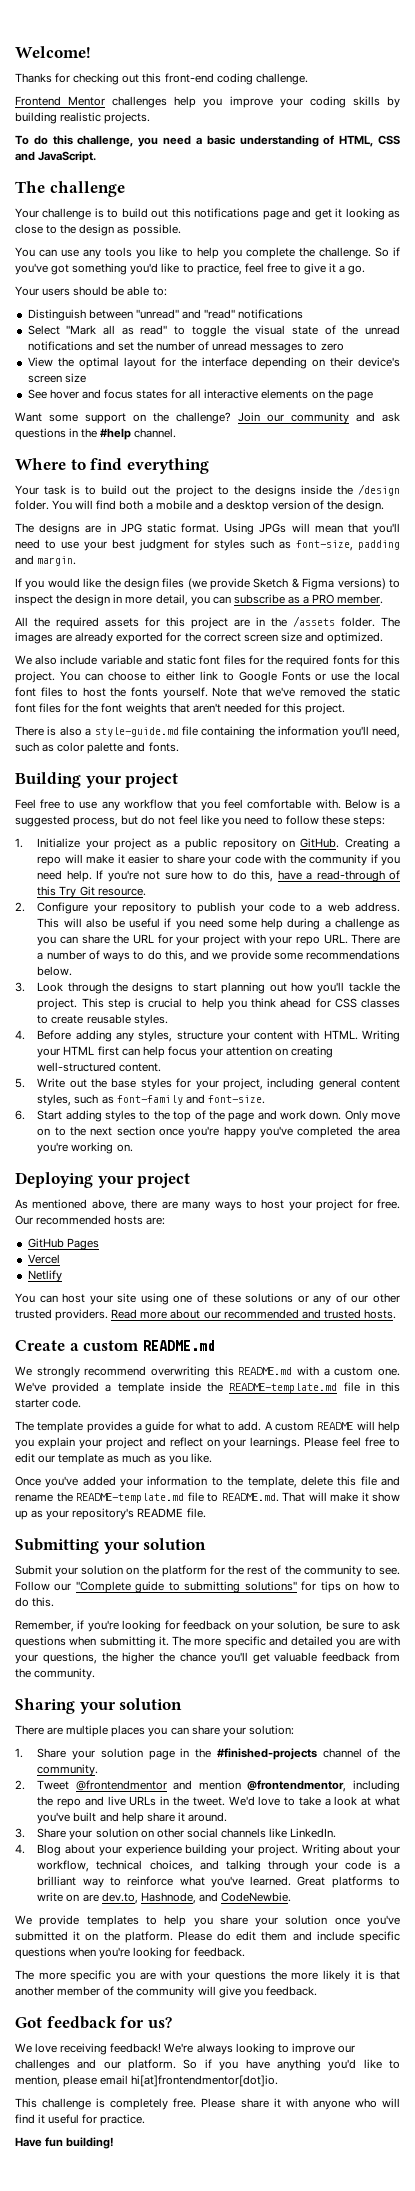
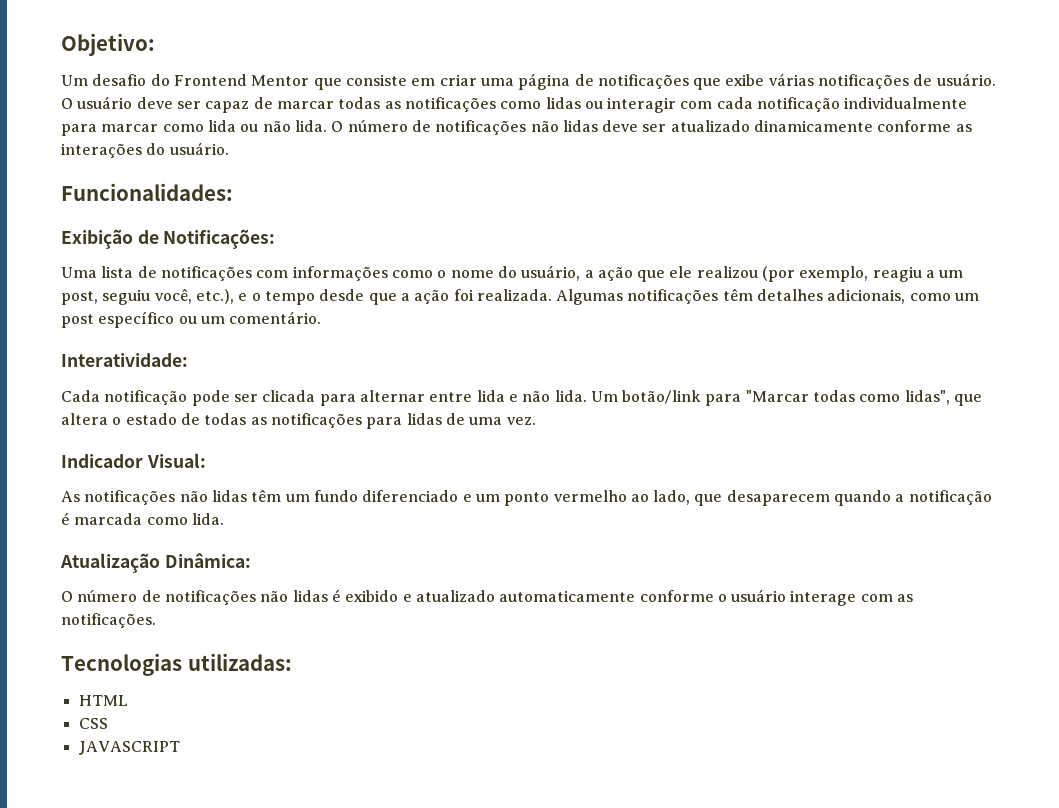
[15,46,91,58] [15,73,308,85] [15,96,400,108] [15,112,151,124] [15,135,400,147] [15,151,97,163] [15,181,125,197] [15,208,400,220] [15,224,181,236] [15,247,400,259] [15,263,366,275] [15,286,167,296] [27,309,304,321] [27,325,400,337] [27,341,344,353] [27,357,401,369] [27,373,86,383] [27,389,373,401] [15,412,400,424] [15,428,177,440] [15,458,209,474] [15,484,400,497] [15,500,385,512] [15,523,401,535] [15,539,400,551] [15,555,77,566] [15,578,400,590] [15,594,384,606] [15,616,400,629] [15,632,384,644] [15,655,400,667] [15,671,401,683] [15,687,400,699] [15,703,346,715] [15,726,400,738] [15,742,179,754] [15,772,179,788] [15,799,400,811] [15,815,386,827] [15,838,400,850] [37,854,400,866] [37,870,400,882] [37,886,146,898] [15,902,400,914] [37,918,400,930] [37,934,401,946] [37,950,400,962] [37,966,73,976] [15,982,400,994] [37,998,401,1010] [37,1014,168,1026] [15,1030,400,1042] [37,1046,334,1058] [37,1062,162,1072] [15,1078,400,1090] [37,1094,265,1106] [15,1110,401,1122] [37,1126,400,1138] [37,1142,133,1154] [15,1172,191,1188] [15,1199,400,1211] [15,1215,166,1225] [27,1238,99,1250] [27,1254,60,1264] [27,1270,62,1282] [15,1293,400,1305] [15,1309,396,1321] [15,1340,215,1351] [15,1366,400,1378] [15,1382,401,1394] [15,1398,82,1408] [15,1421,401,1433] [15,1437,400,1449] [15,1453,212,1465] [15,1476,401,1488] [15,1492,400,1503] [15,1508,206,1520] [15,1538,207,1554] [15,1565,400,1577] [15,1581,400,1593] [15,1597,55,1607] [15,1620,401,1632] [15,1636,400,1648] [15,1652,401,1664] [15,1668,96,1680] [15,1698,183,1714] [15,1725,294,1737] [15,1748,400,1760] [37,1764,99,1776] [15,1780,400,1792] [37,1796,400,1808] [37,1812,228,1824] [15,1828,337,1840] [15,1844,400,1856] [37,1860,401,1872] [37,1876,400,1888] [37,1892,292,1904] [15,1915,401,1927] [15,1931,401,1943] [15,1947,245,1959] [15,1970,400,1982] [15,1986,317,1998] [15,2016,172,2029] [15,2043,355,2055] [15,2059,401,2071] [15,2075,279,2087] [15,2098,400,2110] [15,2114,146,2126] [15,2137,115,2149] Welcome! // Thanks for checking out this front-end coding challenge. // Frontend Mentor challenges help you improve your coding skills by building realistic projects. // To do this challenge, you need a basic understanding of HTML, CSS and JavaScript. // The challenge // Your challenge is to build out this notifications page and get it looking as close to the design as possible. // You can use any tools you like to help you complete the challenge. So if you've got something you'd like to practice, feel free to give it a go. // Your users should be able to: // Distinguish between "unread" and "read" notifications // Select "Mark all as read" to toggle the visual state of the unread notifications and set the number of unread messages to zero // View the optimal layout for the interface depending on their device's screen size // See hover and focus states for all interactive elements on the page // Want some support on the challenge? Join our community and ask questions in the #help channel. // Where to find everything // Your task is to build out the project to the designs inside the /design folder. You will find both a mobile and a desktop version of the design. // The designs are in JPG static format. Using JPGs will mean that you'll need to use your best judgment for styles such as font-size, padding and margin. // If you would like the design files (we provide Sketch & Figma versions) to inspect the design in more detail, you can subscribe as a PRO member. // All the required assets for this project are in the /assets folder. The images are already exported for the correct screen size and optimized. // We also include variable and static font files for the required fonts for this project. You can choose to either link to Google Fonts or use the local font files to host the fonts yourself. Note that we've removed the static font files for the font weights that aren't needed for this project. // There is also a style-guide.md file containing the information you'll need, such as color palette and fonts. // Building your project // Feel free to use any workflow that you feel comfortable with. Below is a suggested process, but do not feel like you need to follow these steps: // 1. Initialize your project as a public repository on GitHub. Creating a repo will make it easier to share your code with the community if you need help. If you're not sure how to do this, have a read-through of this Try Git resource. // 2. Configure your repository to publish your code to a web address. This will also be useful if you need some help during a challenge as you can share the URL for your project with your repo URL. There are a number of ways to do this, and we provide some recommendations below. // 3. Look through the designs to start planning out how you'll tackle the project. This step is crucial to help you think ahead for CSS classes to create reusable styles. // 4. Before adding any styles, structure your content with HTML. Writing your HTML first can help focus your attention on creating well-structured content. // 5. Write out the base styles for your project, including general content styles, such as font-family and font-size. // 6. Start adding styles to the top of the page and work down. Only move on to the next section once you're happy you've completed the area you're working on. // Deploying your project // As mentioned above, there are many ways to host your project for free. Our recommended hosts are: // GitHub Pages // Vercel // Netlify // You can host your site using one of these solutions or any of our other trusted providers. Read more about our recommended and trusted hosts. // Create a custom README.md // We strongly recommend overwriting this README.md with a custom one. We've provided a template inside the README-template.md file in this starter code. // The template provides a guide for what to add. A custom README will help you explain your project and reflect on your learnings. Please feel free to edit our template as much as you like. // Once you've added your information to the template, delete this file and rename the README-template.md file to README.md. That will make it show up as your repository's README file. // Submitting your solution // Submit your solution on the platform for the rest of the community to see. Follow our "Complete guide to submitting solutions" for tips on how to do this. // Remember, if you're looking for feedback on your solution, be sure to ask questions when submitting it. The more specific and detailed you are with your questions, the higher the chance you'll get valuable feedback from the community. // Sharing your solution // There are multiple places you can share your solution: // 1. Share your solution page in the #finished-projects channel of the community. // 2. Tweet @frontendmentor and mention @frontendmentor, including the repo and live URLs in the tweet. We'd love to take a look at what you've built and help share it around. // 3. Share your solution on other social channels like LinkedIn. // 4. Blog about your experience building your project. Writing about your workflow, technical choices, and talking through your code is a brilliant way to reinforce what you've learned. Great platforms to write on are dev.to, Hashnode, and CodeNewbie. // We provide templates to help you share your solution once you've submitted it on the platform. Please do edit them and include specific questions when you're looking for feedback. // The more specific you are with your questions the more likely it is that another member of the community will give you feedback. // Got feedback for us? // We love receiving feedback! We're always looking to improve our challenges and our platform. So if you have anything you'd like to mention, please email hi[at]frontendmentor[dot]io. // This challenge is completely free. Please share it with anyone who will find it useful for practice. // Have fun building! -> [61,33,155,56] [61,73,996,90] [61,96,968,113] [61,120,972,136] [61,142,229,158] [61,183,233,201] [61,229,276,249] [61,265,964,282] [61,288,980,305] [61,311,322,328] [61,353,188,367] [61,390,983,406] [61,413,536,429] [61,453,206,468] [61,489,992,506] [61,512,224,525] [60,553,251,573] [61,589,914,606] [61,613,156,628] [61,653,292,676] [78,695,128,706] [78,718,108,729] [78,741,180,755] Objetivo: // Um desafio do Frontend Mentor que consiste em criar uma página de notificações que exibe várias notificações de usuário. O usuário deve ser capaz de marcar todas as notificações como lidas ou interagir com cada notificação individualmente para marcar como lida ou não lida. O número de notificações não lidas deve ser atualizado dinamicamente conforme as interações do usuário. // Funcionalidades: // Exibição de Notificações: // Uma lista de notificações com informações como o nome do usuário, a ação que ele realizou (por exemplo, reagiu a um post, seguiu você, etc.), e o tempo desde que a ação foi realizada. Algumas notificações têm detalhes adicionais, como um post específico ou um comentário. // Interatividade: // Cada notificação pode ser clicada para alternar entre lida e não lida. Um botão/link para "Marcar todas como lidas", que altera o estado de todas as notificações para lidas de uma vez. // Indicador Visual: // As notificações não lidas têm um fundo diferenciado e um ponto vermelho ao lado, que desaparecem quando a notificação é marcada como lida. // Atualização Dinâmica: // O número de notificações não lidas é exibido e atualizado automaticamente conforme o usuário interage com as notificações. // Tecnologias utilizadas: // HTML // CSS // JAVASCRIPT

